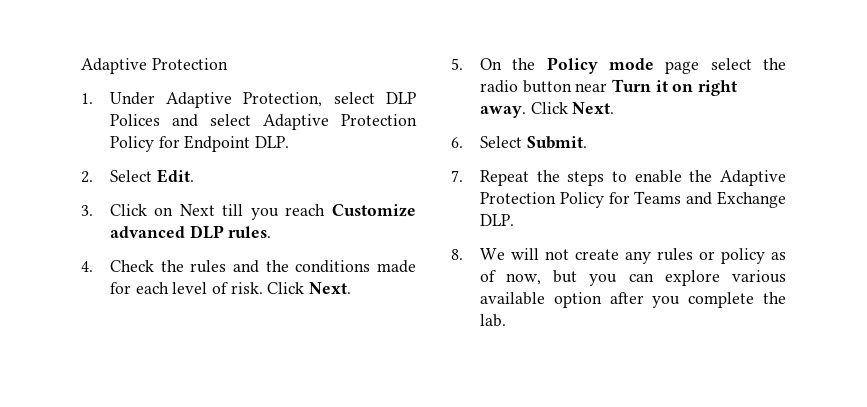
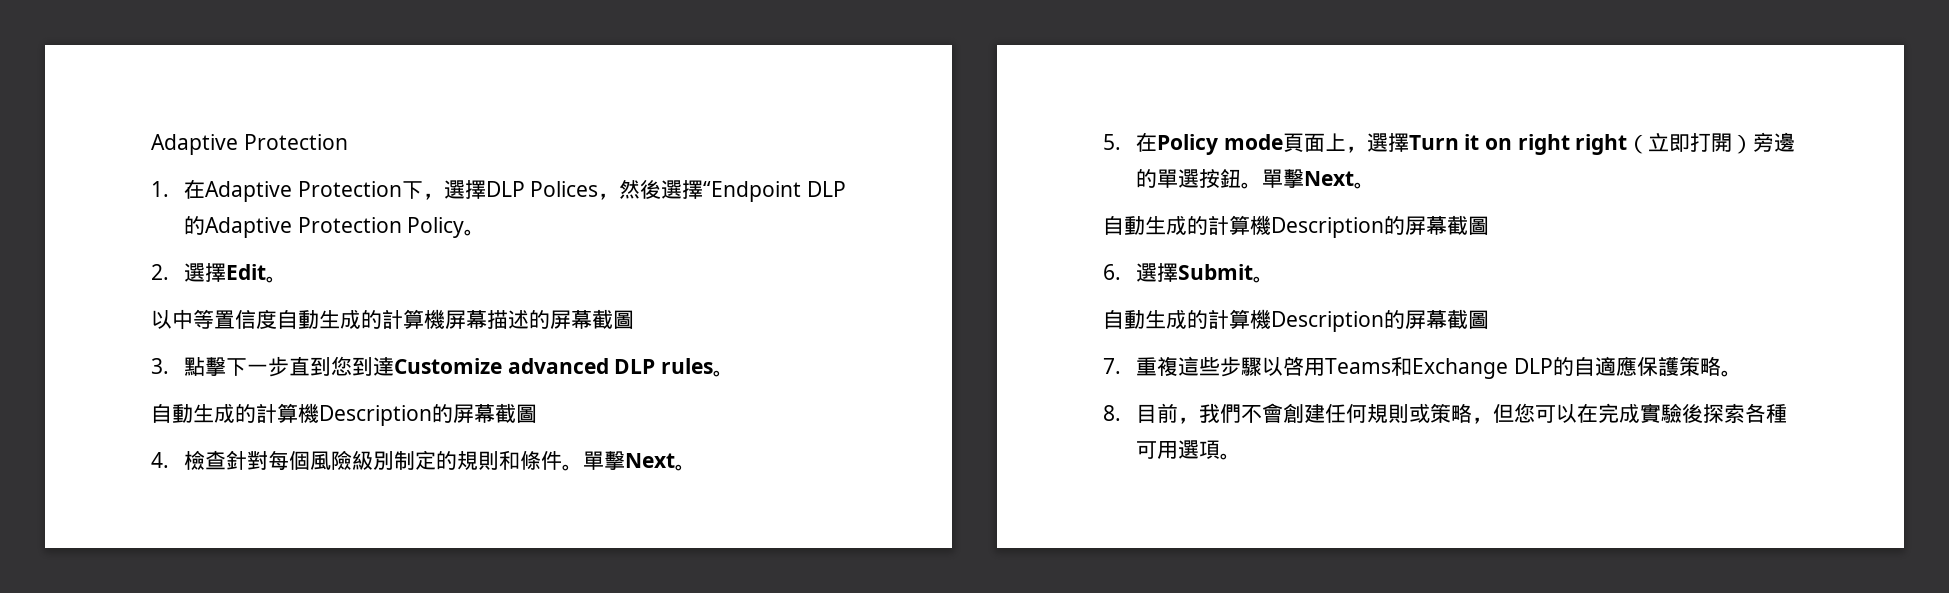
[109,92,416,108] [109,114,418,130] [109,135,290,152] [81,169,194,183] [81,204,416,220] [109,225,272,239] [81,260,416,273] [109,282,352,294] [451,57,786,74] [479,79,738,96] [479,102,615,118] [451,136,587,149] [451,170,786,186] [479,191,786,208] [479,214,514,226] [451,248,786,264] [479,270,786,286] [479,292,786,308] [479,314,506,327] Under Adaptive Protection, select DLP Polices and select Adaptive Protection Policy for Endpoint DLP. // 2. Select Edit. // 3. Click on Next till you reach Customize advanced DLP rules. // 4. Check the rules and the conditions made for each level of risk. Click Next. // 5. On the Policy mode page select the radio button near Turn it on right away. Click Next. // 6. Select Submit. // 7. Repeat the steps to enable the Adaptive Protection Policy for Teams and Exchange DLP. // 8. We will not create any rules or policy as of now, but you can explore various available option after you complete the lab. -> [183,179,846,202] [183,216,486,238] [151,263,287,283] [151,309,634,330] [151,356,734,377] [151,403,537,426] [151,450,696,471] [1103,132,1796,155] [1135,169,1375,189] [1103,215,1489,238] [1103,263,1274,283] [1103,309,1489,332] [1103,356,1742,379] [1103,403,1787,424] [1135,440,1241,460] 在Adaptive Protection下，選擇DLP Polices，然後選擇“Endpoint DLP的Adaptive Protection Policy。 // 2.選擇Edit。 // 以中等置信度自動生成的計算機屏幕描述的屏幕截圖 // 3.點擊下一步直到您到達Customize advanced DLP rules。 // 自動生成的計算機Description的屏幕截圖 // 4.檢查針對每個風險級別制定的規則和條件。單擊Next。 // 5.在Policy mode頁面上，選擇Turn it on right right（立即打開）旁邊的單選按鈕。單擊Next。 // 自動生成的計算機Description的屏幕截圖 // 6.選擇Submit。 // 自動生成的計算機Description的屏幕截圖 // 7.重複這些步驟以啓用Teams和Exchange DLP的自適應保護策略。 // 8.目前，我們不會創建任何規則或策略，但您可以在完成實驗後探索各種可用選項。

